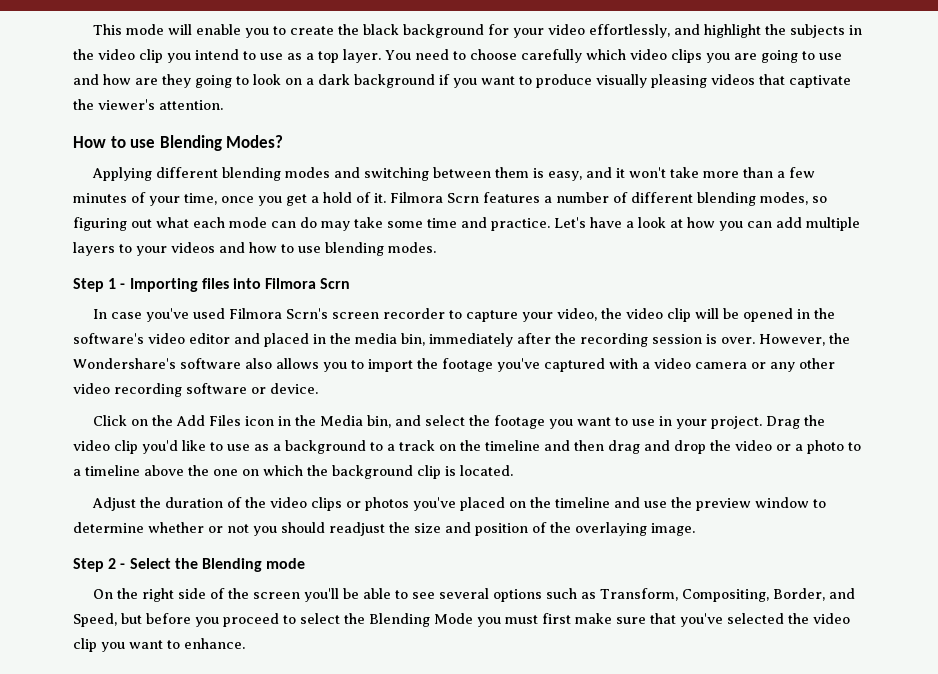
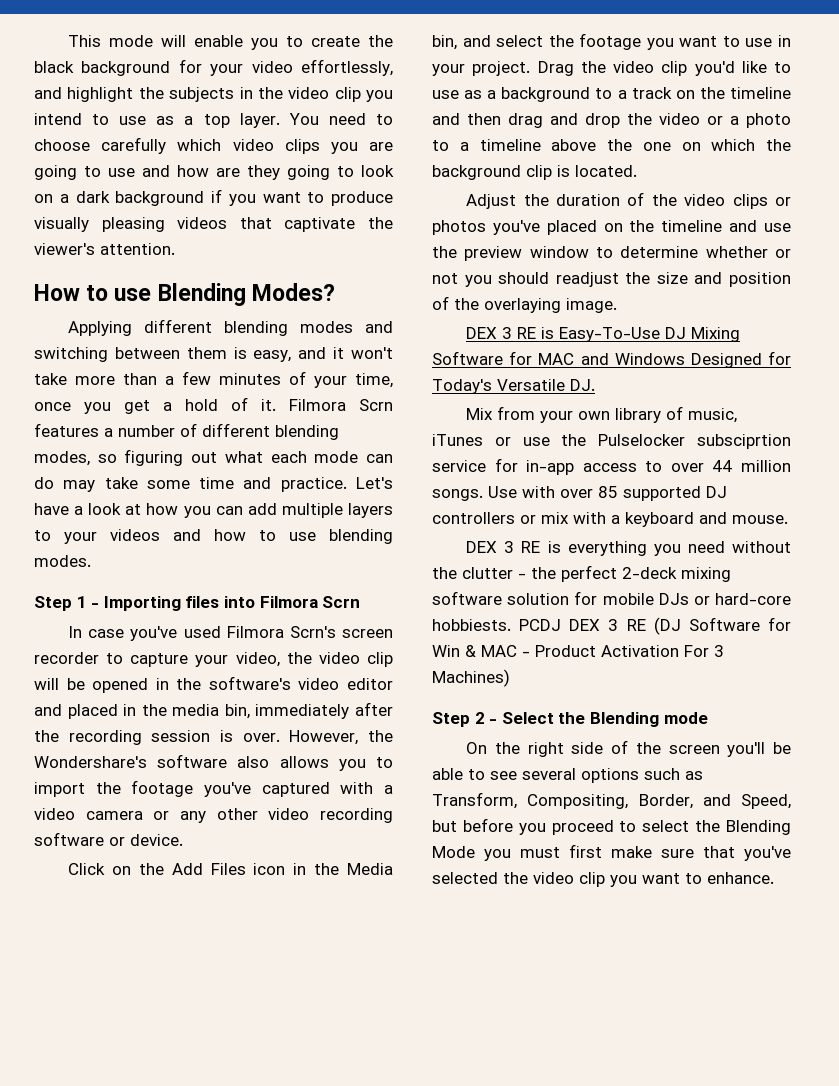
(695, 529) none -> [466,327,741,342] [432,351,791,368] [432,379,595,394] [466,406,738,423] [432,434,791,449] [432,458,791,475] [432,486,727,501] [432,512,788,527] [466,541,791,556] [432,565,731,582] [432,591,791,605] [432,617,791,635] [432,645,724,657] [432,669,510,687] // DEX 3 RE is Easy-To-Use DJ Mixing Software for MAC and Windows Designed for Today's Versatile DJ. // Mix from your own library of music, iTunes or use the Pulselocker subsciprtion service for in-app access to over 44 million songs. Use with over 85 supported DJ controllers or mix with a keyboard and mouse. // DEX 3 RE is everything you need without the clutter - the perfect 2-deck mixing software solution for mobile DJs or hard-core hobbiests. PCDJ DEX 3 RE (DJ Software for Win & MAC - Product Activation For 3 Machines)

